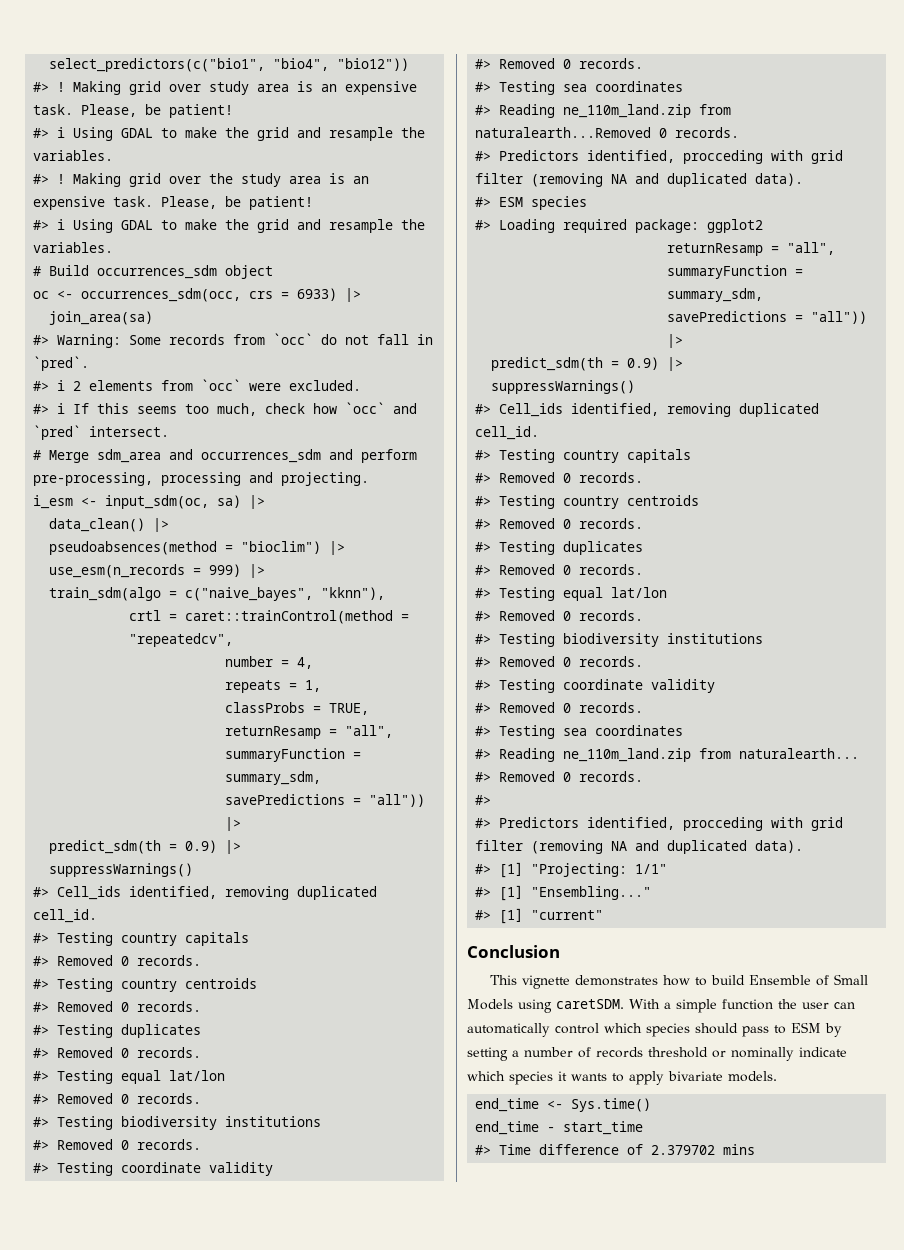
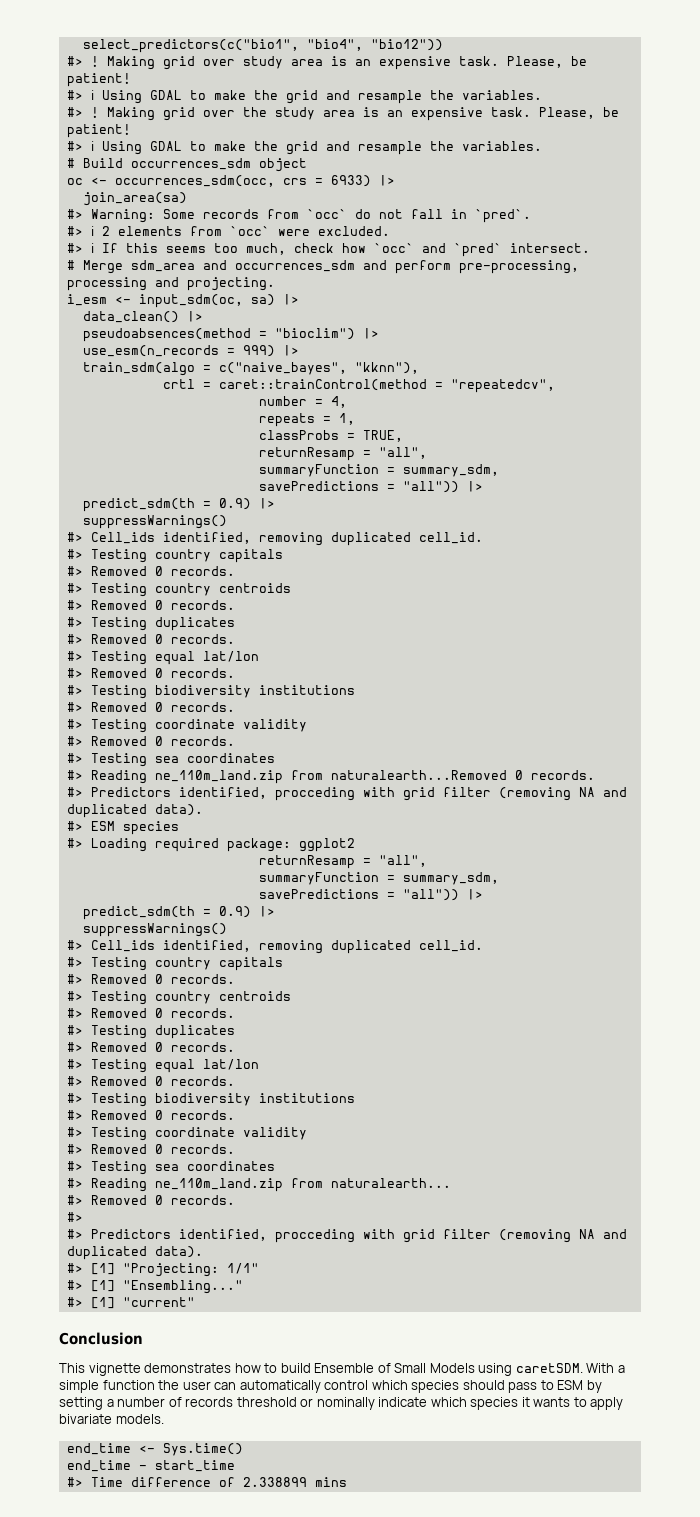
[651,1145,716,1155] 2.379702 -> [242,1477,307,1487] 2.338899

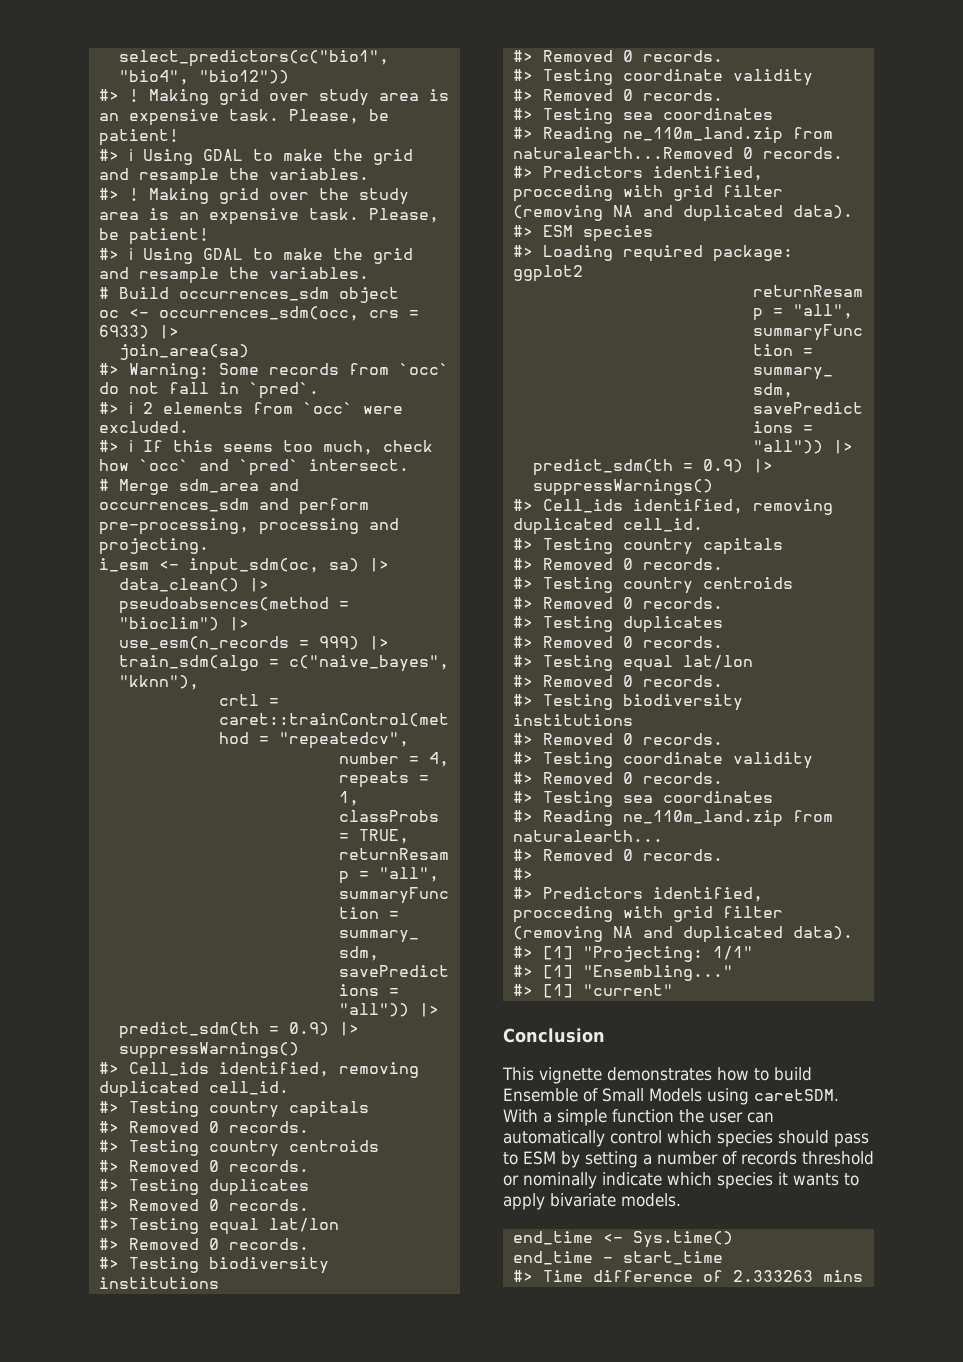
[242,1477,307,1487] 2.338899 -> [732,1270,813,1282] 2.333263

